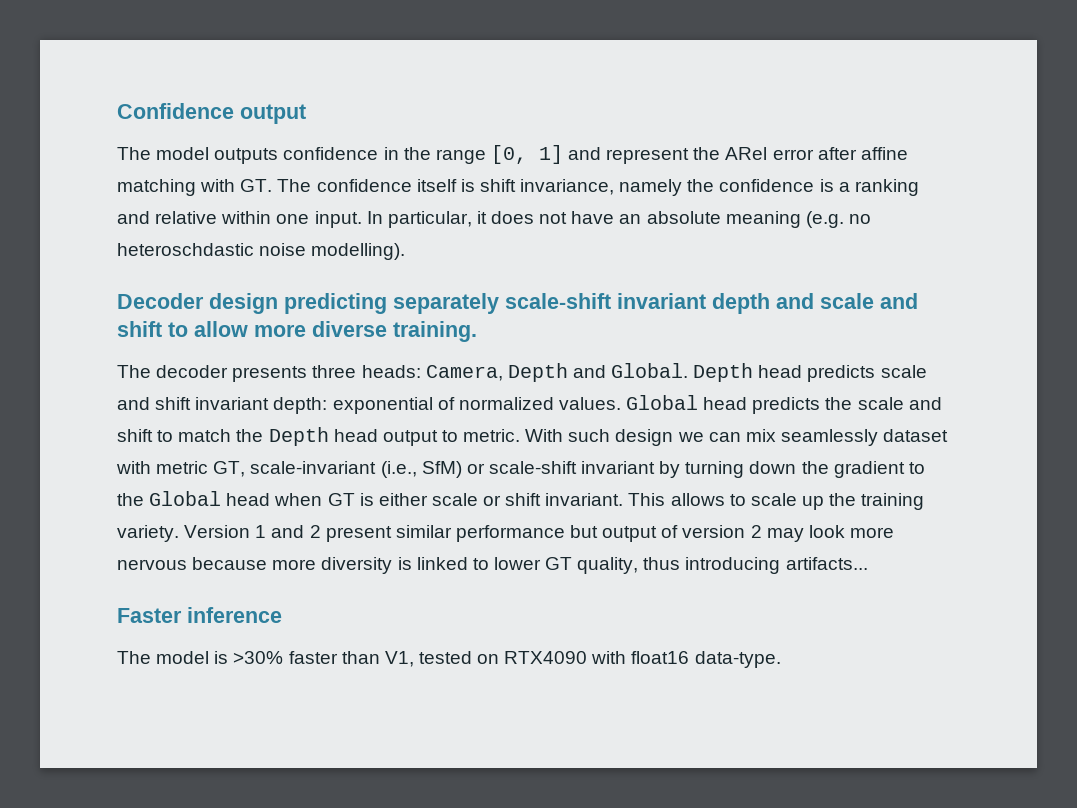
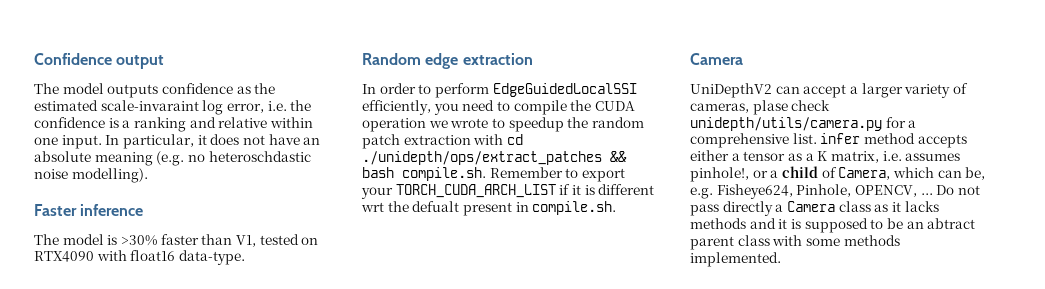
[383,145,908,164] [117,179,683,196] in the range [0, 1] and represent the ARel error after affine matching with GT. The confidence itself is shift invariance, namely -> [236,83,276,94] [34,100,287,115] as the estimated scale-invaraint log error, i.e.
[117,293,918,314] [117,321,477,342] [117,363,927,382] [117,395,942,414] [117,427,949,446] [116,461,925,478] [117,491,925,510] [117,525,894,542] [117,557,868,574] // Decoder design predicting separately scale-shift invariant depth and scale and shift to allow more diverse training. // The decoder presents three heads: Camera, Depth and Global. Depth head predicts scale and shift invariant depth: exponential of normalized values. Global head predicts the scale and shift to match the Depth head output to metric. With such design we can mix seamlessly dataset with metric GT, scale-invariant (i.e., SfM) or scale-shift invariant by turning down the gradient to the Global head when GT is either scale or shift invariant. This allows to scale up the training variety. Version 1 and 2 present similar performance but output of version 2 may look more nervous because more diversity is linked to lower GT quality, thus introducing artifacts... -> (148, 175) none
(781, 659) none -> [362,53,533,69] [362,83,637,98] [362,100,635,115] [362,117,644,132] [362,134,523,149] [362,151,627,165] [362,167,625,182] [361,184,655,199] [361,201,617,216] [690,53,743,65] [690,83,968,98] [690,100,831,115] [690,117,917,131] [690,133,967,148] [690,150,961,163] [690,166,986,182] [690,184,980,199] [690,201,939,216] [690,218,976,233] [690,235,900,250] [690,252,781,267] // Random edge extraction // In order to perform EdgeGuidedLocalSSI efficiently, you need to compile the CUDA operation we wrote to speedup the random patch extraction with cd ./unidepth/ops/extract_patches && bash compile.sh. Remember to export your TORCH_CUDA_ARCH_LIST if it is different wrt the defualt present in compile.sh. // Camera // UniDepthV2 can accept a larger variety of cameras, plase check unidepth/utils/camera.py for a comprehensive list. infer method accepts either a tensor as a K matrix, i.e. assumes pinhole!, or a child of Camera, which can be, e.g. Fisheye624, Pinhole, OPENCV, ... Do not pass directly a Camera class as it lacks methods and it is supposed to be an abtract parent class with some methods implemented.

